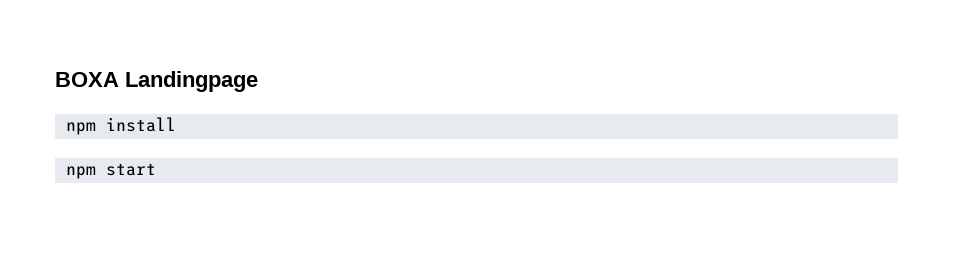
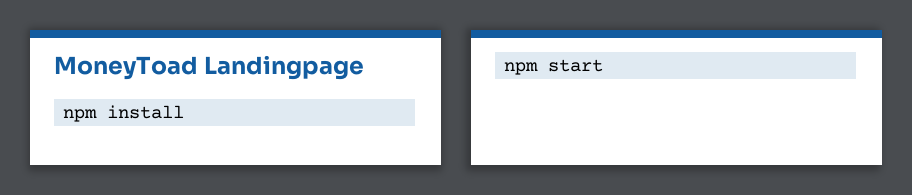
[55,72,119,87] BOXA -> [54,56,198,80] MoneyToad

